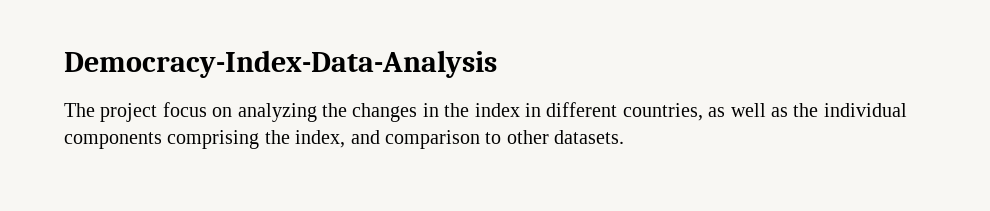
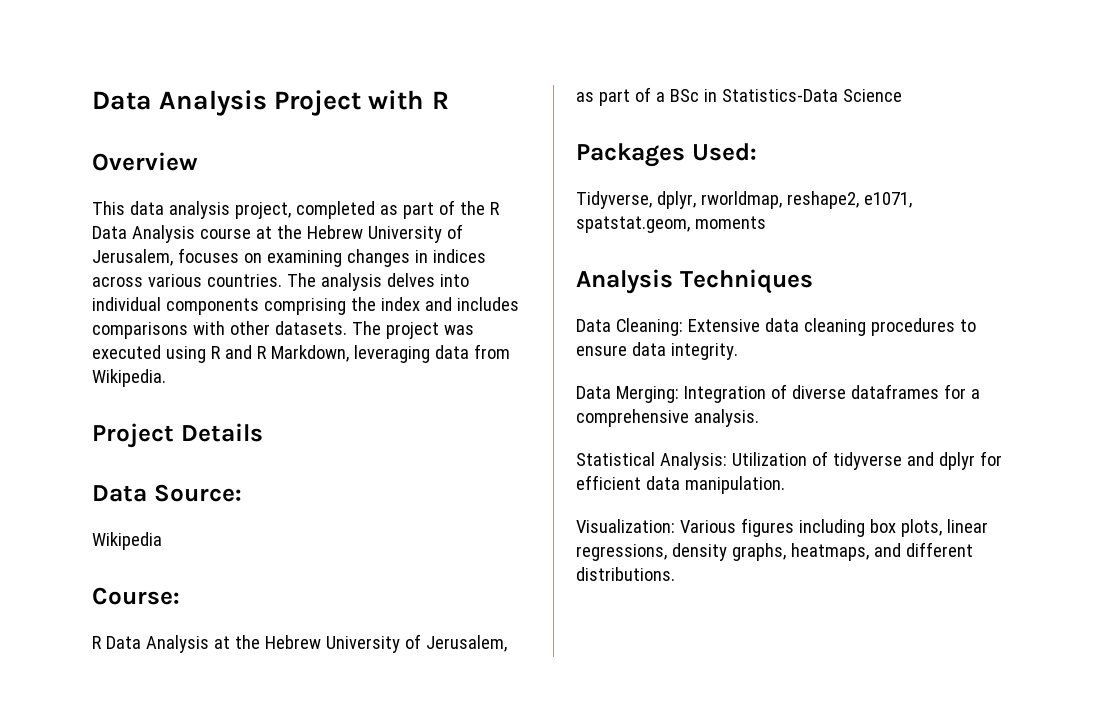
[64,50,497,78] [64,102,907,122] [64,130,625,149] Democracy-Index-Data-Analysis // The project focus on analyzing the changes in the index in different countries, as well as the individual components comprising the index, and comparison to other datasets. -> [92,90,449,116] [92,152,198,171] [92,200,500,219] [92,224,463,243] [92,248,486,267] [92,273,469,291] [92,297,519,315] [92,321,474,339] [92,344,510,363] [92,369,166,387] [92,423,263,448] [92,484,242,502] [92,532,162,550] [92,587,180,605] [92,634,507,653] [576,87,902,106] [576,143,757,167] [576,191,912,209] [576,216,766,233] [576,269,813,294] [576,318,976,336] [576,342,738,360] [576,384,980,403] [576,409,759,427] [576,451,1002,470] [576,475,785,494] [576,518,988,537] [576,542,973,561] [576,567,675,581] Data Analysis Project with R // Overview // This data analysis project, completed as part of the R Data Analysis course at the Hebrew University of Jerusalem, focuses on examining changes in indices across various countries. The analysis delves into individual components comprising the index and includes comparisons with other datasets. The project was executed using R and R Markdown, leveraging data from Wikipedia. // Project Details // Data Source: // Wikipedia // Course: // R Data Analysis at the Hebrew University of Jerusalem, as part of a BSc in Statistics-Data Science // Packages Used: // Tidyverse, dplyr, rworldmap, reshape2, e1071, spatstat.geom, moments // Analysis Techniques // Data Cleaning: Extensive data cleaning procedures to ensure data integrity. // Data Merging: Integration of diverse dataframes for a comprehensive analysis. // Statistical Analysis: Utilization of tidyverse and dplyr for efficient data manipulation. // Visualization: Various figures including box plots, linear regressions, density graphs, heatmaps, and different distributions.

